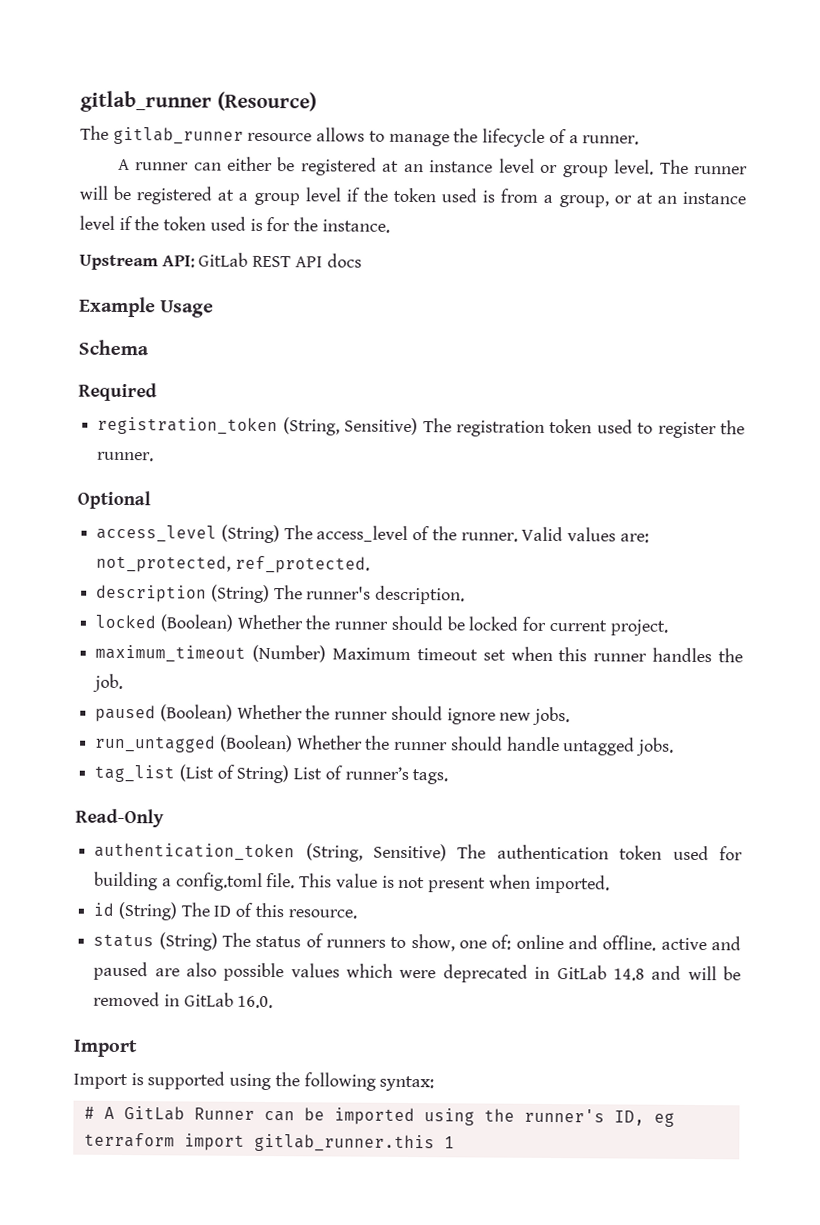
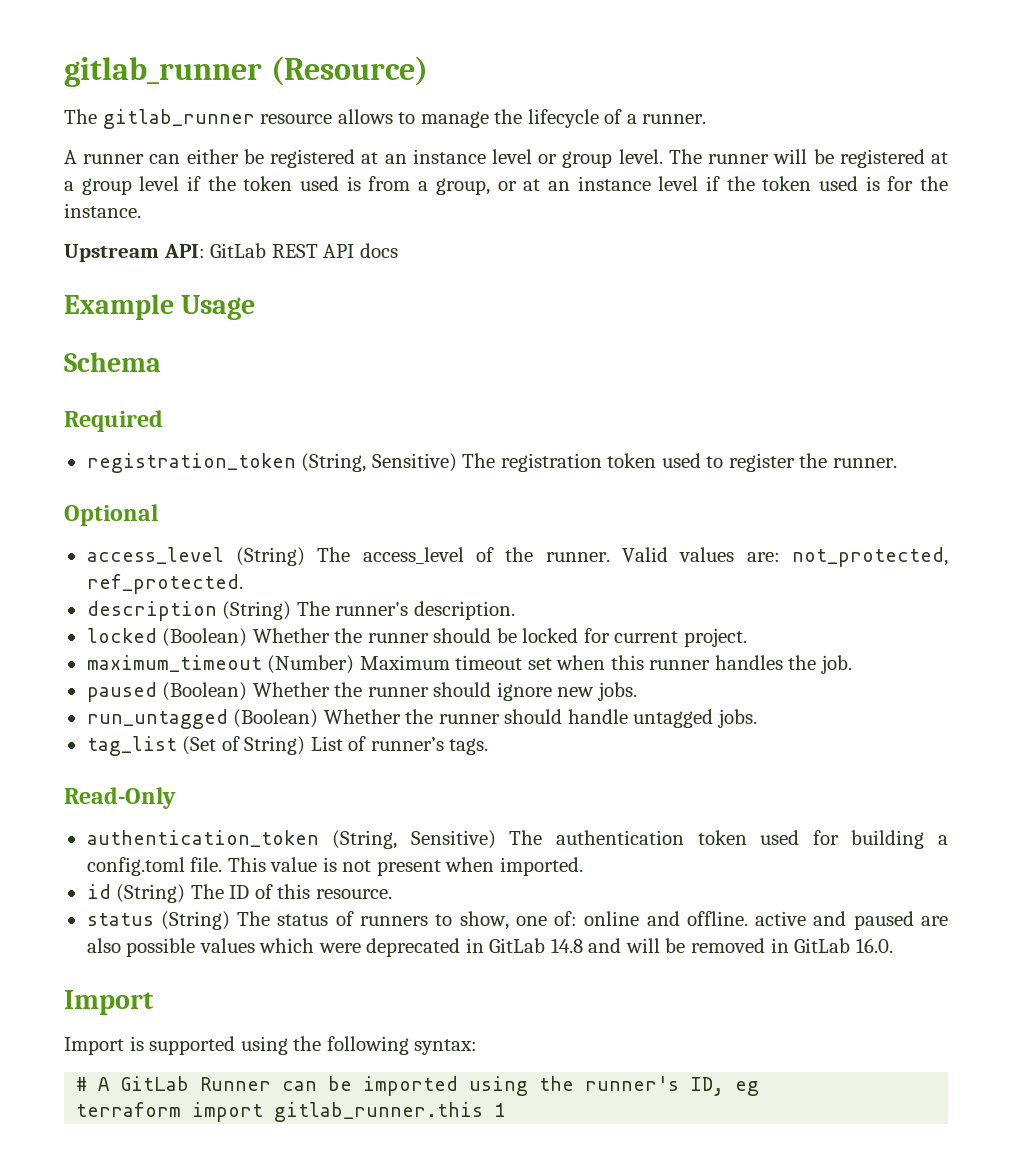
[178,764,214,782] (List -> [182,736,217,755] (Set

